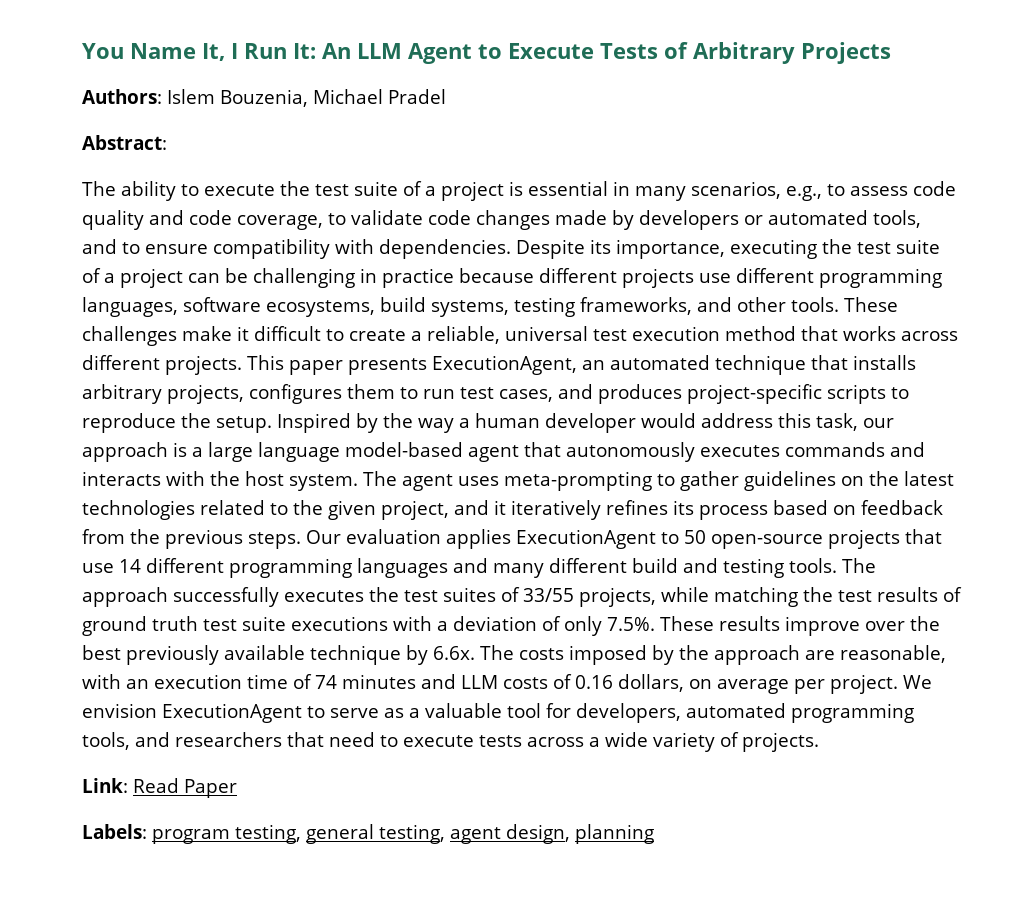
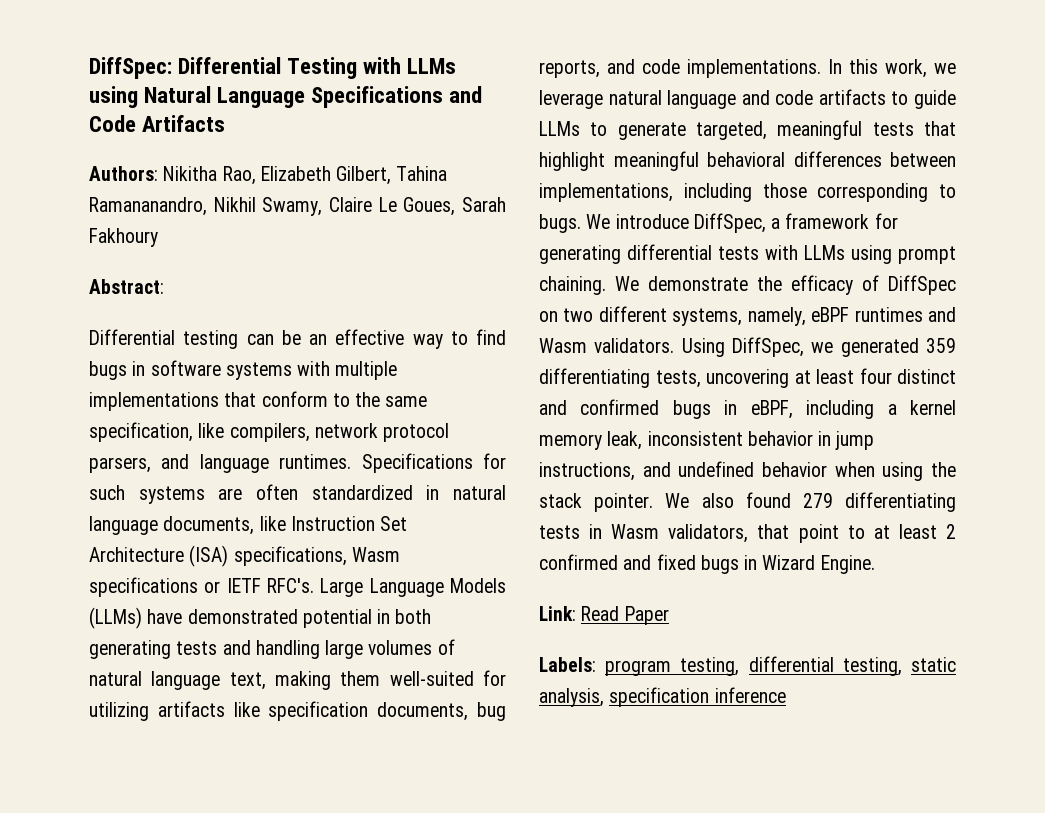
[82,42,891,64] [82,89,446,107] [82,135,167,150] [82,181,956,201] [82,210,921,230] [82,239,940,259] [82,268,942,288] [82,297,898,317] [82,326,958,346] [82,355,916,375] [82,384,909,404] [82,413,894,433] [82,442,925,462] [82,471,954,491] [82,500,943,520] [82,529,942,549] [82,558,876,578] [82,587,962,607] [82,616,940,636] [82,645,946,665] [82,674,932,694] [82,703,914,723] [82,732,819,752] You Name It, I Run It: An LLM Agent to Execute Tests of Arbitrary Projects // Authors: Islem Bouzenia, Michael Pradel // Abstract: // The ability to execute the test suite of a project is essential in many scenarios, e.g., to assess code quality and code coverage, to validate code changes made by developers or automated tools, and to ensure compatibility with dependencies. Despite its importance, executing the test suite of a project can be challenging in practice because different projects use different programming languages, software ecosystems, build systems, testing frameworks, and other tools. These challenges make it difficult to create a reliable, universal test execution method that works across different projects. This paper presents ExecutionAgent, an automated technique that installs arbitrary projects, configures them to run test cases, and produces project-specific scripts to reproduce the setup. Inspired by the way a human developer would address this task, our approach is a large language model-based agent that autonomously executes commands and interacts with the host system. The agent uses meta-prompting to gather guidelines on the latest technologies related to the given project, and it iteratively refines its process based on feedback from the previous steps. Our evaluation applies ExecutionAgent to 50 open-source projects that use 14 different programming languages and many different build and testing tools. The approach successfully executes the test suites of 33/55 projects, while matching the test results of ground truth test suite executions with a deviation of only 7.5%. These results improve over the best previously available technique by 6.6x. The costs imposed by the approach are reasonable, with an execution time of 74 minutes and LLM costs of 0.16 dollars, on average per project. We envision ExecutionAgent to serve as a valuable tool for developers, automated programming tools, and researchers that need to execute tests across a wide variety of projects. -> [89,57,457,79] [89,86,483,108] [89,115,226,132] [89,166,448,185] [89,197,507,216] [89,228,158,247] [89,279,164,294] [89,329,506,349] [89,360,398,380] [89,391,428,411] [89,422,450,442] [89,453,506,473] [89,484,506,504] [89,516,408,535] [89,545,400,567] [89,577,506,597] [89,607,432,629] [89,639,455,659] [89,670,506,690] [89,701,507,721] [539,59,956,78] [539,89,956,109] [539,120,956,140] [539,151,956,171] [539,183,956,202] [539,213,898,233] [539,244,956,264] [539,275,956,295] [539,306,956,326] [539,337,956,357] [539,368,956,388] [539,399,956,419] [539,431,875,450] [539,461,956,481] [539,492,956,512] [539,524,956,543] [539,554,875,574] DiffSpec: Differential Testing with LLMs using Natural Language Specifications and Code Artifacts // Authors: Nikitha Rao, Elizabeth Gilbert, Tahina Ramananandro, Nikhil Swamy, Claire Le Goues, Sarah Fakhoury // Abstract: // Differential testing can be an effective way to find bugs in software systems with multiple implementations that conform to the same specification, like compilers, network protocol parsers, and language runtimes. Specifications for such systems are often standardized in natural language documents, like Instruction Set Architecture (ISA) specifications, Wasm specifications or IETF RFC's. Large Language Models (LLMs) have demonstrated potential in both generating tests and handling large volumes of natural language text, making them well-suited for utilizing artifacts like specification documents, bug reports, and code implementations. In this work, we leverage natural language and code artifacts to guide LLMs to generate targeted, meaningful tests that highlight meaningful behavioral differences between implementations, including those corresponding to bugs. We introduce DiffSpec, a framework for generating differential tests with LLMs using prompt chaining. We demonstrate the efficacy of DiffSpec on two different systems, namely, eBPF runtimes and Wasm validators. Using DiffSpec, we generated 359 differentiating tests, uncovering at least four distinct and confirmed bugs in eBPF, including a kernel memory leak, inconsistent behavior in jump instructions, and undefined behavior when using the stack pointer. We also found 279 differentiating tests in Wasm validators, that point to at least 2 confirmed and fixed bugs in Wizard Engine.
[306,824,654,844] general testing, agent design, planning -> [748,656,956,676] [539,687,786,707] differential testing, static analysis, specification inference

